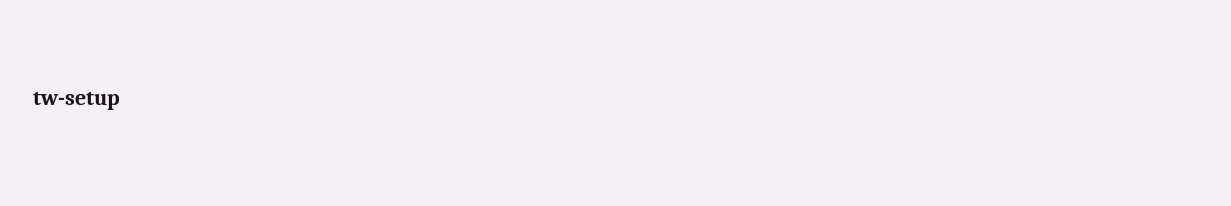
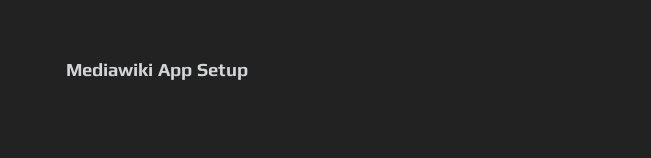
[33,92,120,110] tw-setup -> [66,63,248,80] Mediawiki App Setup

